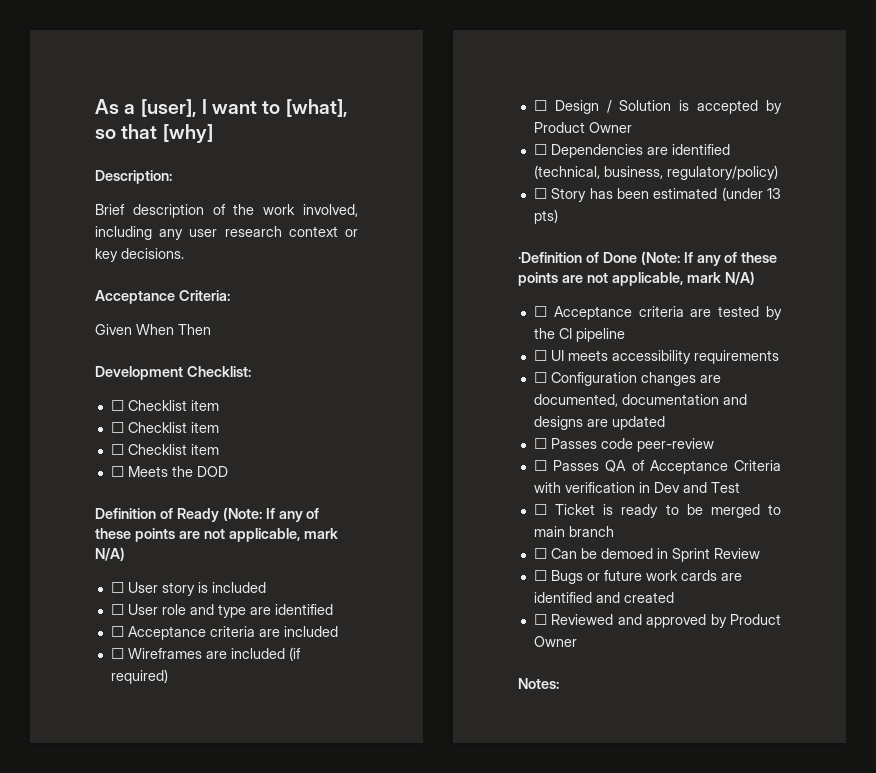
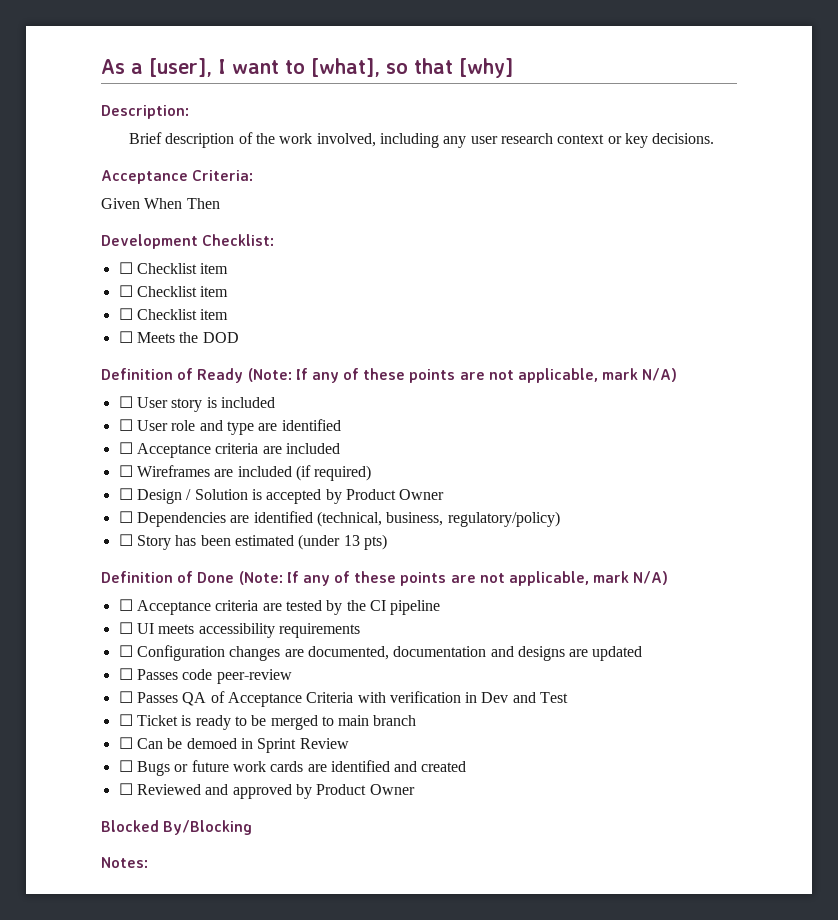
[518,252,582,263] ·Definition -> [101,571,173,583] Definition
(577, 641) none -> [101,820,253,835] // Blocked By/Blocking

